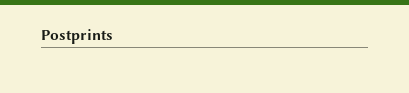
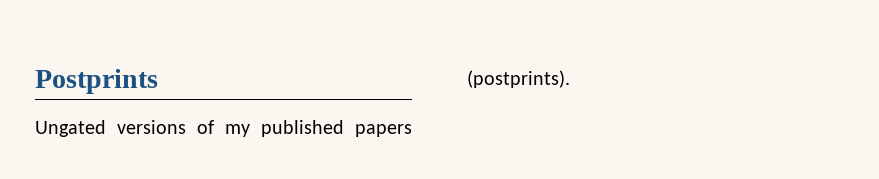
(113, 36) none -> [35,120,412,137] [467,70,570,88] // Ungated versions of my published papers (postprints).

